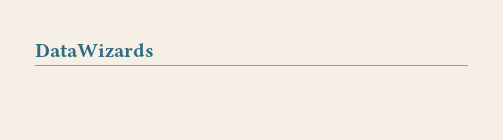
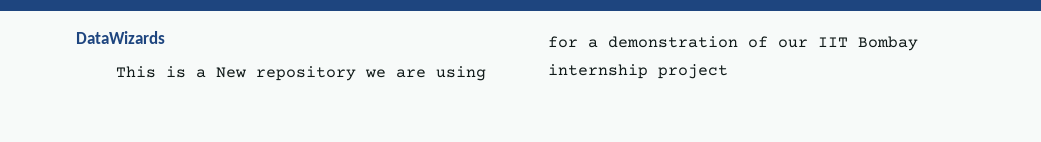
(154, 50) none -> [115,66,486,81] [548,36,918,51] [548,64,728,79] // This is a New repository we are using for a demonstration of our IIT Bombay internship project

